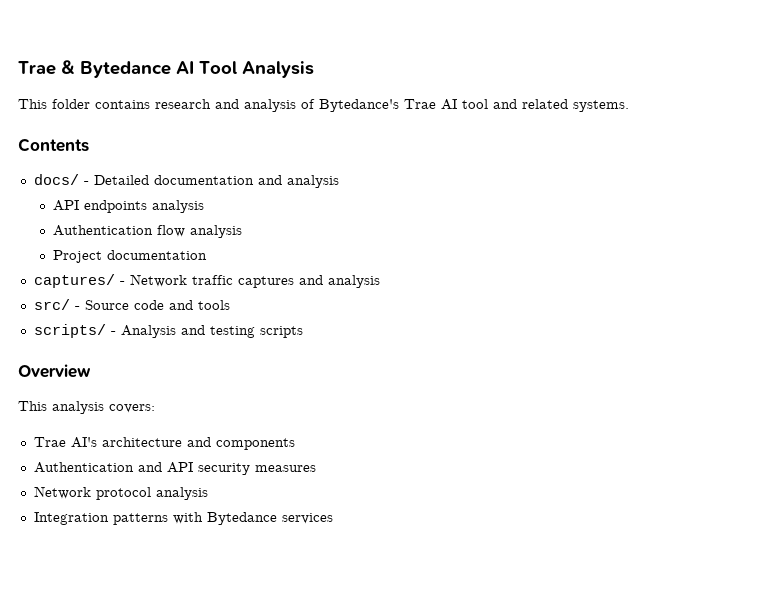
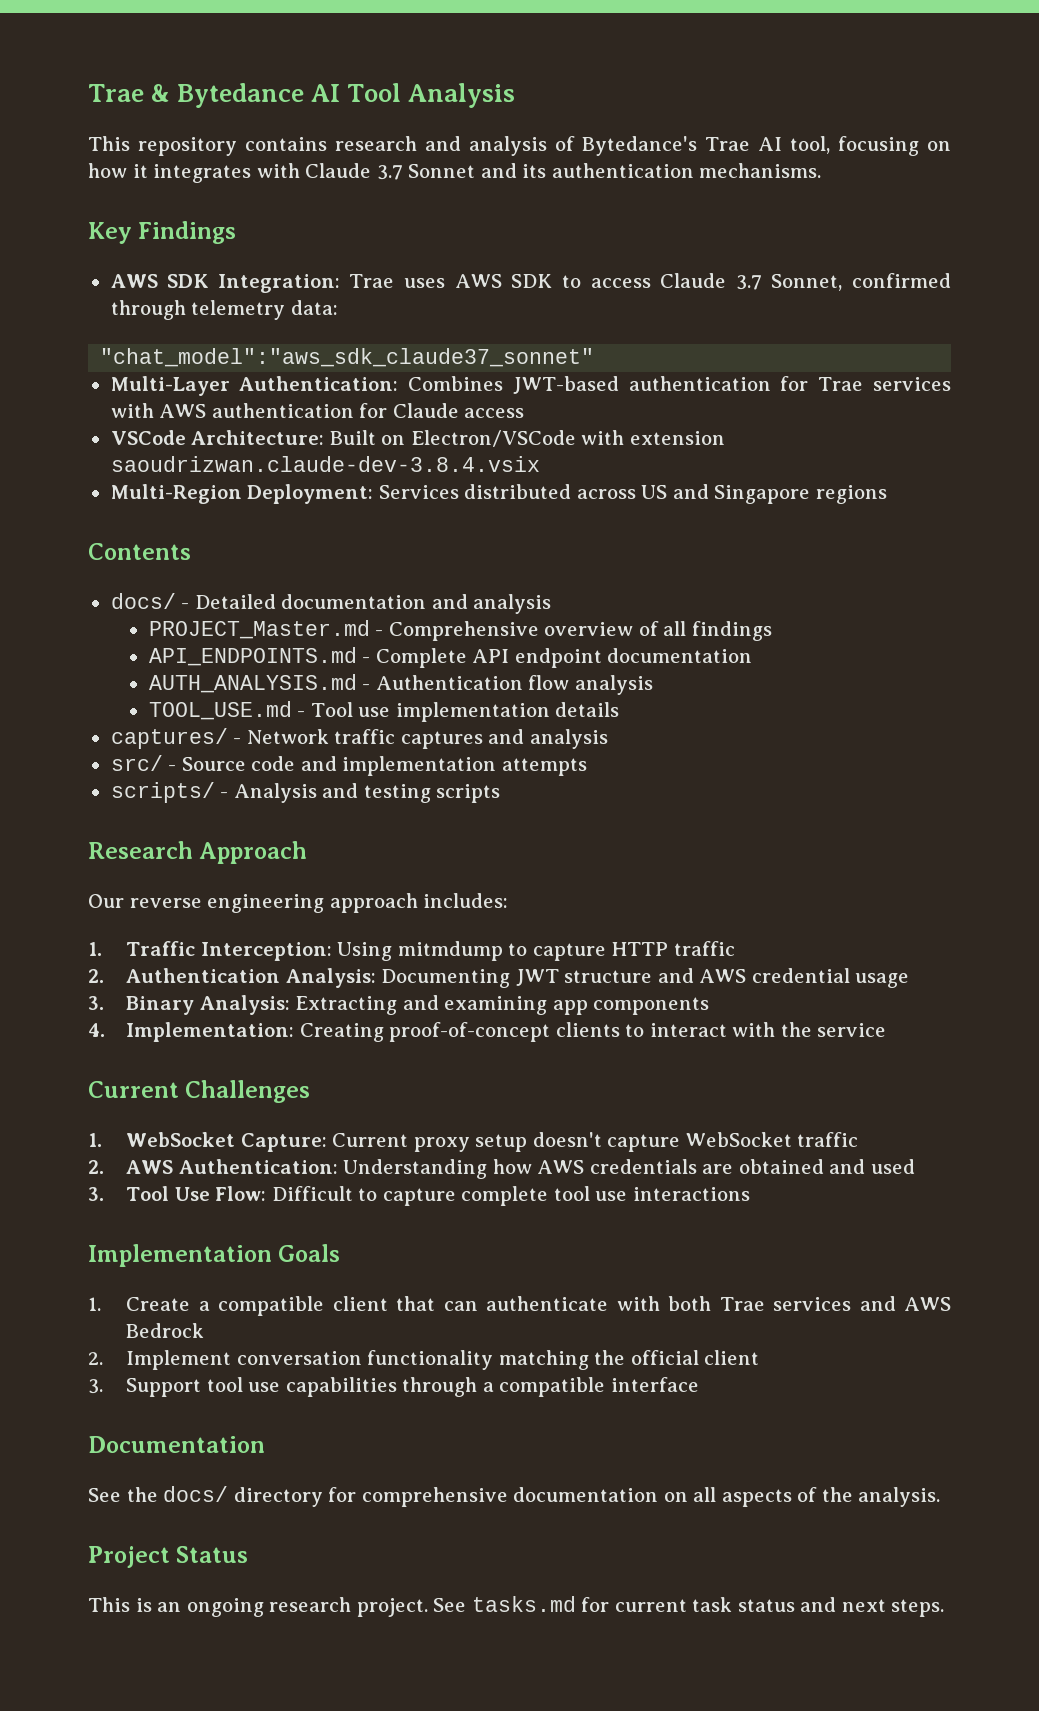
[52,99,90,109] folder -> [138,137,238,156] repository
[462,99,629,112] tool and related systems. -> [789,136,952,156] [88,163,822,183] [88,221,237,244] [110,273,952,293] [110,300,338,320] [100,348,595,367] [110,376,951,396] [110,403,525,418] [110,430,725,447] [110,456,540,472] [110,484,887,504] tool, focusing on how it integrates with Claude 3.7 Sonnet and its authentication mechanisms. // Key Findings // AWS SDK Integration: Trae uses AWS SDK to access Claude 3.7 Sonnet, confirmed through telemetry data: // "chat_model":"aws_sdk_claude37_sonnet" // Multi-Layer Authentication: Combines JWT-based authentication for Trae services with AWS authentication for Claude access // VSCode Architecture: Built on Electron/VSCode with extension saoudrizwan.claude-dev-3.8.4.vsix // Multi-Region Deployment: Services distributed across US and Singapore regions
[52,200,204,213] [52,225,242,238] [52,250,207,263] API endpoints analysis // Authentication flow analysis // Project documentation -> [148,620,772,641] [148,647,753,668] [148,674,653,695] [148,701,620,722] PROJECT_Master.md - Comprehensive overview of all findings // API_ENDPOINTS.md - Complete API endpoint documentation // AUTH_ANALYSIS.md - Authentication flow analysis // TOOL_USE.md - Tool use implementation details
[197,300,230,310] tools -> [342,756,587,776] implementation attempts
[18,364,91,378] [18,401,155,414] [33,437,295,450] [33,462,316,475] [33,486,208,500] [33,512,333,525] Overview // This analysis covers: // Trae AI's architecture and components // Authentication and API security measures // Network protocol analysis // Integration patterns with Bytedance services -> [88,841,308,864] [88,893,509,913] [88,941,735,961] [88,968,910,988] [88,995,710,1015] [88,1022,887,1042] [88,1080,311,1103] [88,1132,859,1152] [88,1159,915,1179] [88,1186,750,1206] [88,1244,341,1267] [88,1296,952,1316] [126,1323,205,1338] [88,1350,760,1370] [88,1377,699,1397] [88,1436,265,1453] [88,1486,941,1507] [88,1546,249,1568] [88,1596,945,1617] Research Approach // Our reverse engineering approach includes: // 1. Traffic Interception: Using mitmdump to capture HTTP traffic // 2. Authentication Analysis: Documenting JWT structure and AWS credential usage // 3. Binary Analysis: Extracting and examining app components // 4. Implementation: Creating proof-of-concept clients to interact with the service // Current Challenges // 1. WebSocket Capture: Current proxy setup doesn't capture WebSocket traffic // 2. AWS Authentication: Understanding how AWS credentials are obtained and used // 3. Tool Use Flow: Difficult to capture complete tool use interactions // Implementation Goals // 1. Create a compatible client that can authenticate with both Trae services and AWS Bedrock // 2. Implement conversation functionality matching the official client // 3. Support tool use capabilities through a compatible interface // Documentation // See the docs/ directory for comprehensive documentation on all aspects of the analysis. // Project Status // This is an ongoing research project. See tasks.md for current task status and next steps.

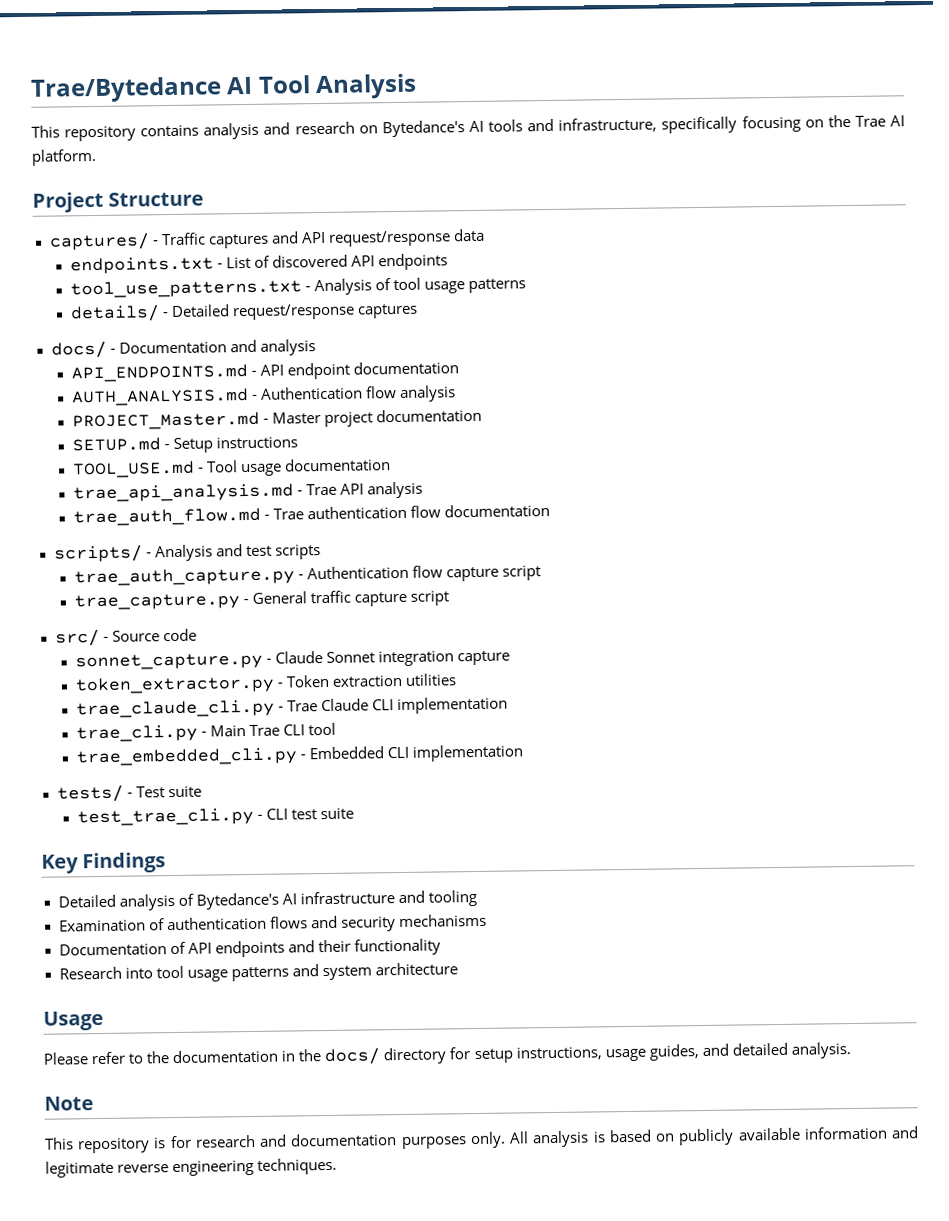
[88,83,305,108] Trae & Bytedance -> [30,76,222,103] Trae/Bytedance
[335,136,952,156] [88,163,822,183] [88,221,237,244] [110,273,952,293] [110,300,338,320] [100,348,595,367] [110,376,951,396] [110,403,525,418] [110,430,725,447] [110,456,540,472] [110,484,887,504] [88,543,191,560] research and analysis of Bytedance's Trae AI tool, focusing on how it integrates with Claude 3.7 Sonnet and its authentication mechanisms. // Key Findings // AWS SDK Integration: Trae uses AWS SDK to access Claude 3.7 Sonnet, confirmed through telemetry data: // "chat_model":"aws_sdk_claude37_sonnet" // Multi-Layer Authentication: Combines JWT-based authentication for Trae services with AWS authentication for Claude access // VSCode Architecture: Built on Electron/VSCode with extension saoudrizwan.claude-dev-3.8.4.vsix // Multi-Region Deployment: Services distributed across US and Singapore regions // Contents -> [203,114,906,140] [31,148,97,166] [32,191,205,213] [48,228,485,251] [69,253,449,275] [69,277,527,299] [69,303,419,323] analysis and research on Bytedance's AI tools and infrastructure, specifically focusing on the Trae AI platform. // Project Structure // captures/ - Traffic captures and API request/response data // endpoints.txt - List of discovered API endpoints // tool_use_patterns.txt - Analysis of tool usage patterns // details/ - Detailed request/response captures
[194,594,552,614] [148,620,772,641] Detailed documentation and analysis // PROJECT_Master.md - Comprehensive overview of all findings -> [118,339,316,356] Documentation and analysis
[375,648,467,668] Complete -> (258, 373) none
[148,701,620,722] [110,728,608,749] [110,755,587,776] [110,782,501,803] [88,841,308,864] [88,893,509,913] [88,941,735,961] [88,968,910,988] [88,995,710,1015] [88,1022,887,1042] [88,1080,311,1103] [88,1132,859,1152] [88,1159,915,1179] [88,1186,750,1206] [88,1244,341,1267] [88,1296,952,1316] [126,1323,205,1338] [88,1350,760,1370] [88,1377,699,1397] [88,1436,265,1453] [88,1486,853,1507] TOOL_USE.md - Tool use implementation details // captures/ - Network traffic captures and analysis // src/ - Source code and implementation attempts // scripts/ - Analysis and testing scripts // Research Approach // Our reverse engineering approach includes: // 1. Traffic Interception: Using mitmdump to capture HTTP traffic // 2. Authentication Analysis: Documenting JWT structure and AWS credential usage // 3. Binary Analysis: Extracting and examining app components // 4. Implementation: Creating proof-of-concept clients to interact with the service // Current Challenges // 1. WebSocket Capture: Current proxy setup doesn't capture WebSocket traffic // 2. AWS Authentication: Understanding how AWS credentials are obtained and used // 3. Tool Use Flow: Difficult to capture complete tool use interactions // Implementation Goals // 1. Create a compatible client that can authenticate with both Trae services and AWS Bedrock // 2. Implement conversation functionality matching the official client // 3. Support tool use capabilities through a compatible interface // Documentation // See the docs/ directory for comprehensive documentation on all aspects of the -> [71,408,483,431] [71,436,299,453] [71,458,392,479] [72,481,424,503] [72,503,551,527] [53,544,321,563] [73,565,542,587] [73,590,450,611] [54,628,197,647] [74,650,511,671] [74,673,457,695] [75,696,509,719] [75,722,337,743] [75,744,524,767] [56,784,202,803] [76,807,355,827] [41,852,167,874] [57,889,477,911] [58,913,487,932] [58,938,441,958] [58,962,458,982] [43,1010,104,1031] [43,1042,788,1066] PROJECT_Master.md - Master project documentation // SETUP.md - Setup instructions // TOOL_USE.md - Tool usage documentation // trae_api_analysis.md - Trae API analysis // trae_auth_flow.md - Trae authentication flow documentation // scripts/ - Analysis and test scripts // trae_auth_capture.py - Authentication flow capture script // trae_capture.py - General traffic capture script // src/ - Source code // sonnet_capture.py - Claude Sonnet integration capture // token_extractor.py - Token extraction utilities // trae_claude_cli.py - Trae Claude CLI implementation // trae_cli.py - Main Trae CLI tool // trae_embedded_cli.py - Embedded CLI implementation // tests/ - Test suite // test_trae_cli.py - CLI test suite // Key Findings // Detailed analysis of Bytedance's AI infrastructure and tooling // Examination of authentication flows and security mechanisms // Documentation of API endpoints and their functionality // Research into tool usage patterns and system architecture // Usage // Please refer to the documentation in the docs/ directory for setup instructions, usage guides, and detailed
[88,1546,249,1568] [88,1596,945,1617] Project Status // This is an ongoing research project. See tasks.md for current task status and next steps. -> [44,1096,94,1111] [44,1126,920,1154] [45,1157,338,1178] Note // This repository is for research and documentation purposes only. All analysis is based on publicly available information and legitimate reverse engineering techniques.

